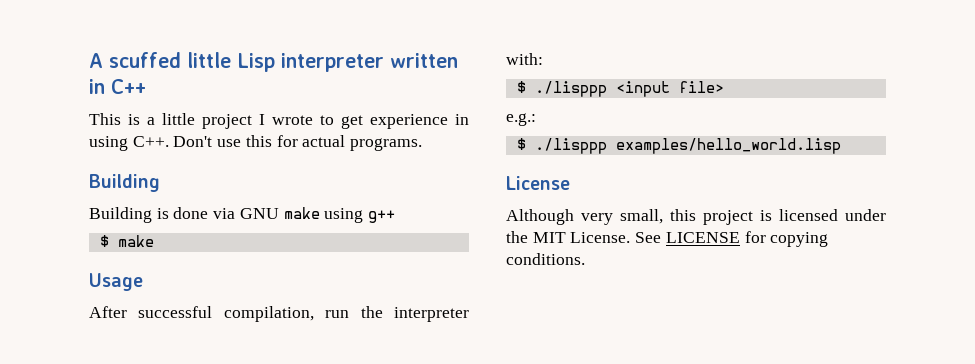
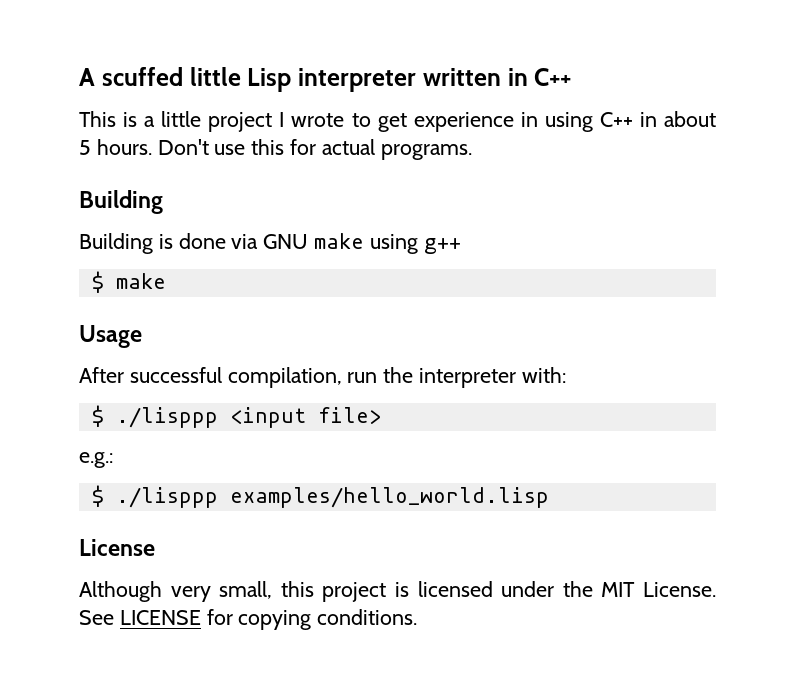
[132,136,169,147] C++. -> [599,111,716,127] [79,139,152,155] C++ in about 5 hours.

